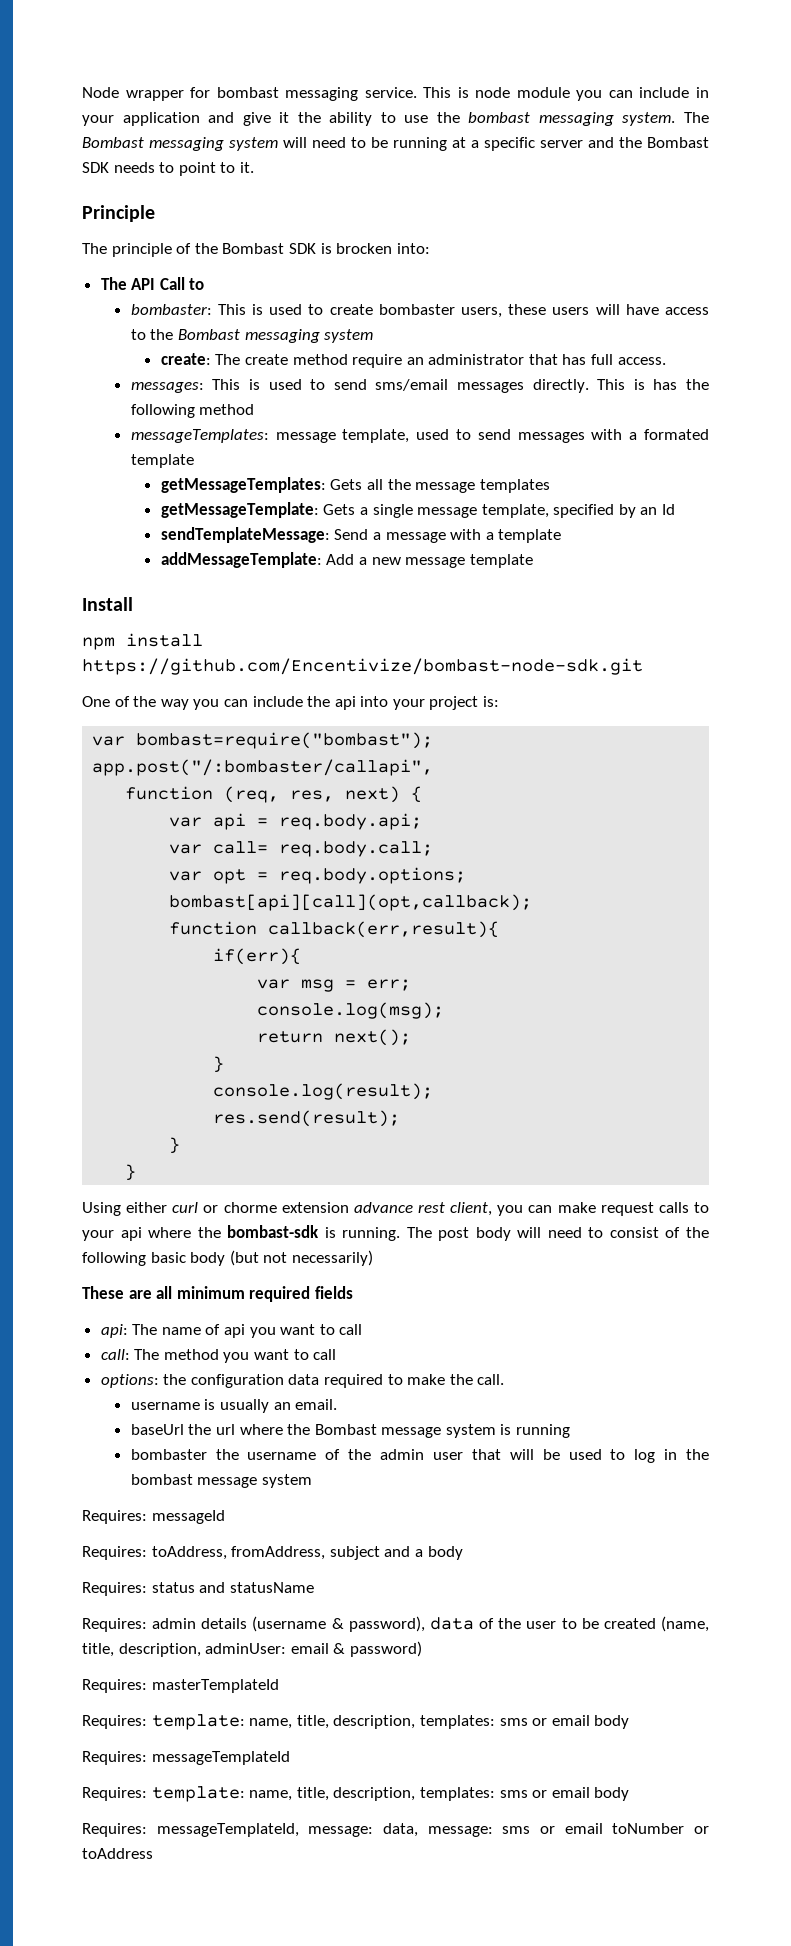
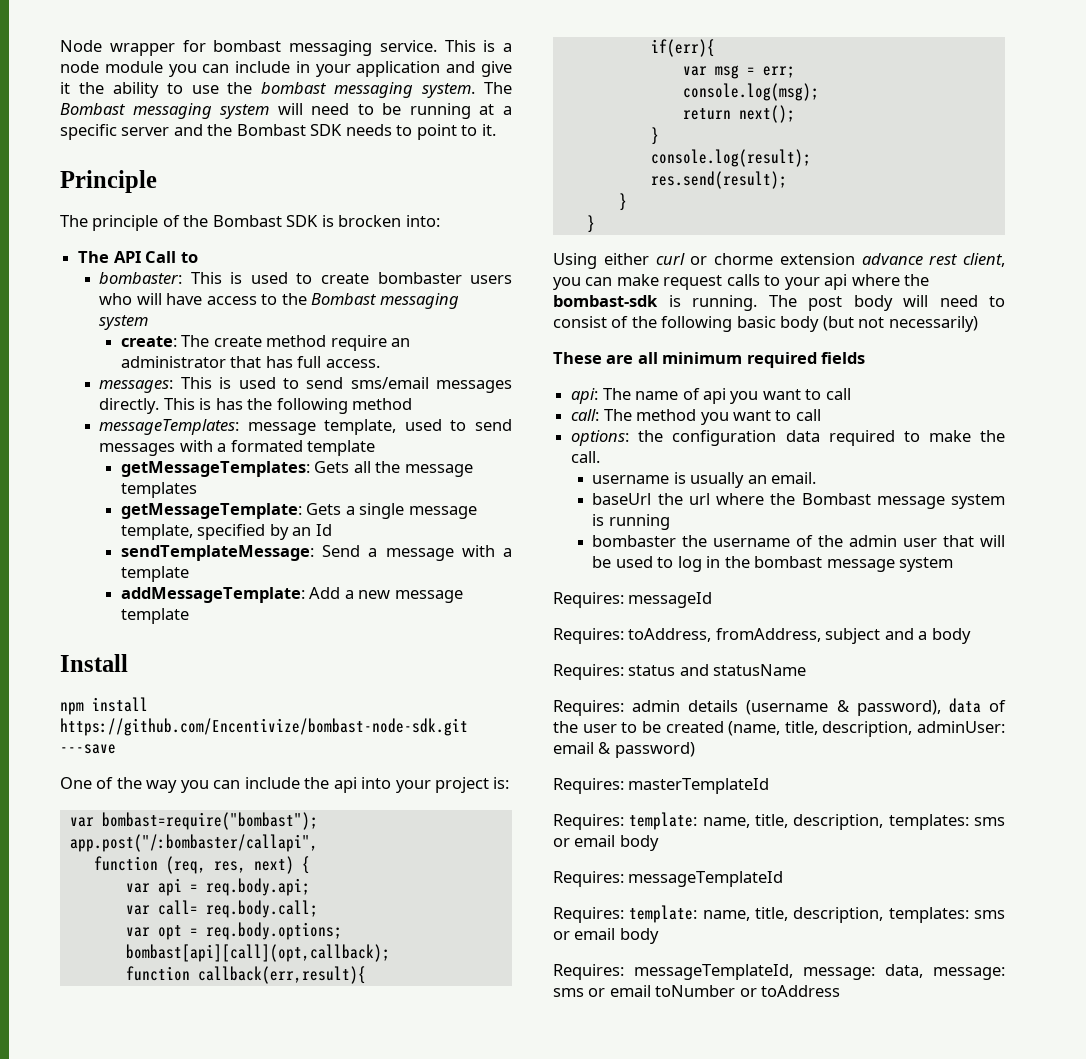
(469, 92) none -> [503,43,512,52] a
[461,304,590,318] users, these users -> [469,275,512,284] [99,293,133,305] users who
(643, 666) none -> [60,744,116,754] ---save

